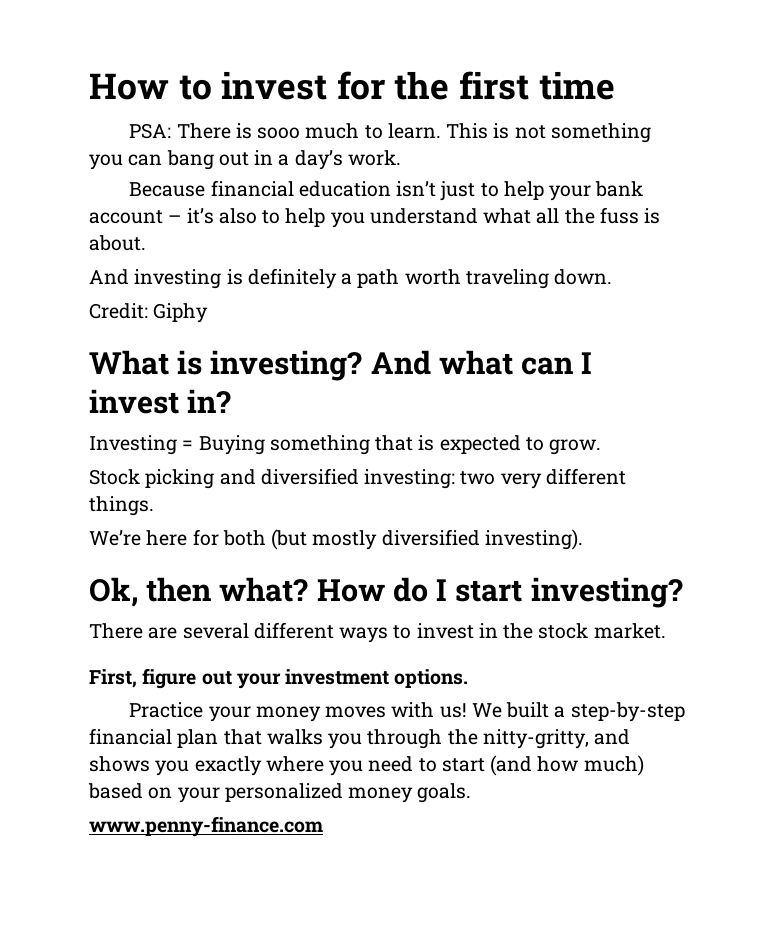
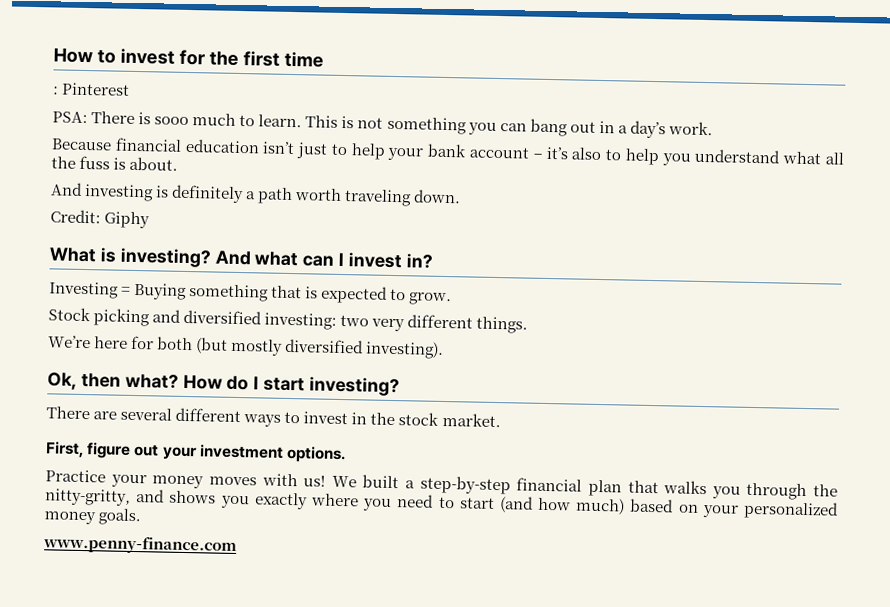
(615, 85) none -> [52,82,131,96] // : Pinterest

